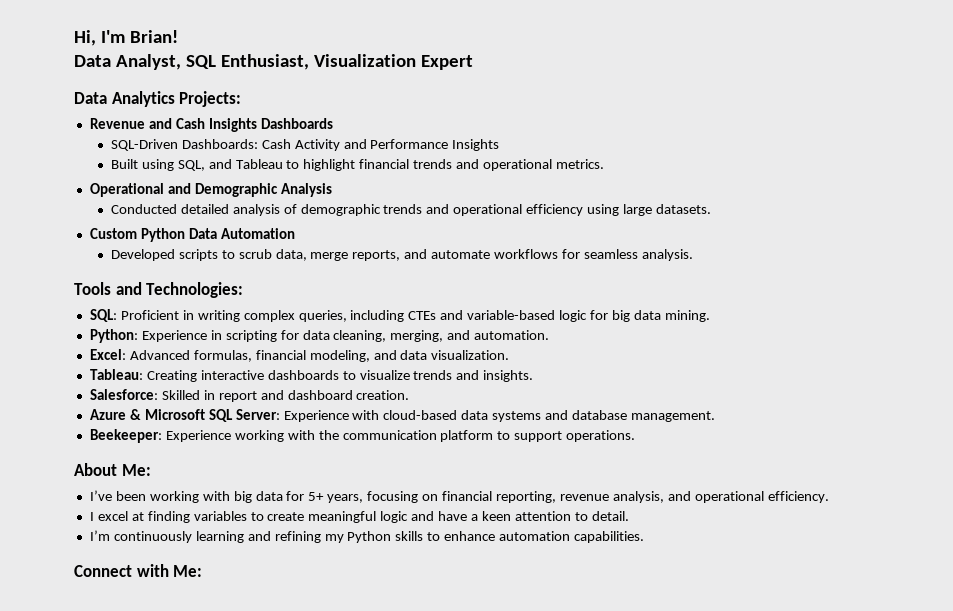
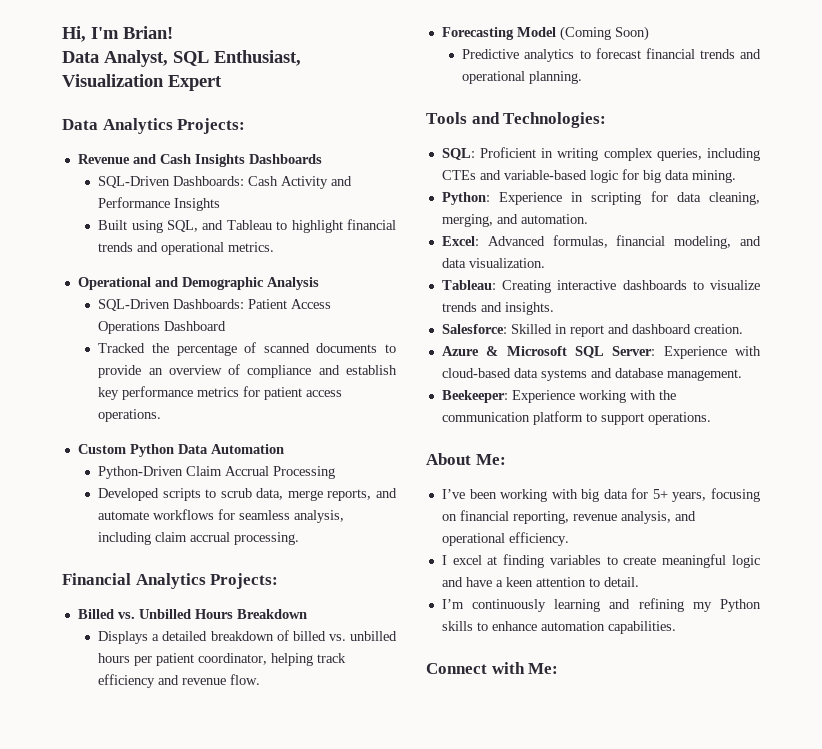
[110,204,711,216] Conducted detailed analysis of demographic trends and operational efficiency using large datasets. -> [98,299,332,311] [98,321,227,334] [98,342,396,356] [98,364,397,378] [98,386,343,400] [98,409,162,422] SQL-Driven Dashboards: Patient Access Operations Dashboard // Tracked the percentage of scanned documents to provide an overview of compliance and establish key performance metrics for patient access operations.
(295, 233) none -> [98,466,336,479] // Python-Driven Claim Accrual Processing
[641,249,693,261] analysis. -> [294,510,345,523] [98,532,300,545] [62,573,279,589] [77,609,307,619] [98,630,397,644] [98,653,347,666] [98,674,261,688] [441,26,649,41] [462,48,761,62] [462,71,583,84] analysis, including claim accrual processing. // Financial Analytics Projects: // Billed vs. Unbilled Hours Breakdown // Displays a detailed breakdown of billed vs. unbilled hours per patient coordinator, helping track efficiency and revenue flow. // Forecasting Model (Coming Soon) // Predictive analytics to forecast financial trends and operational planning.

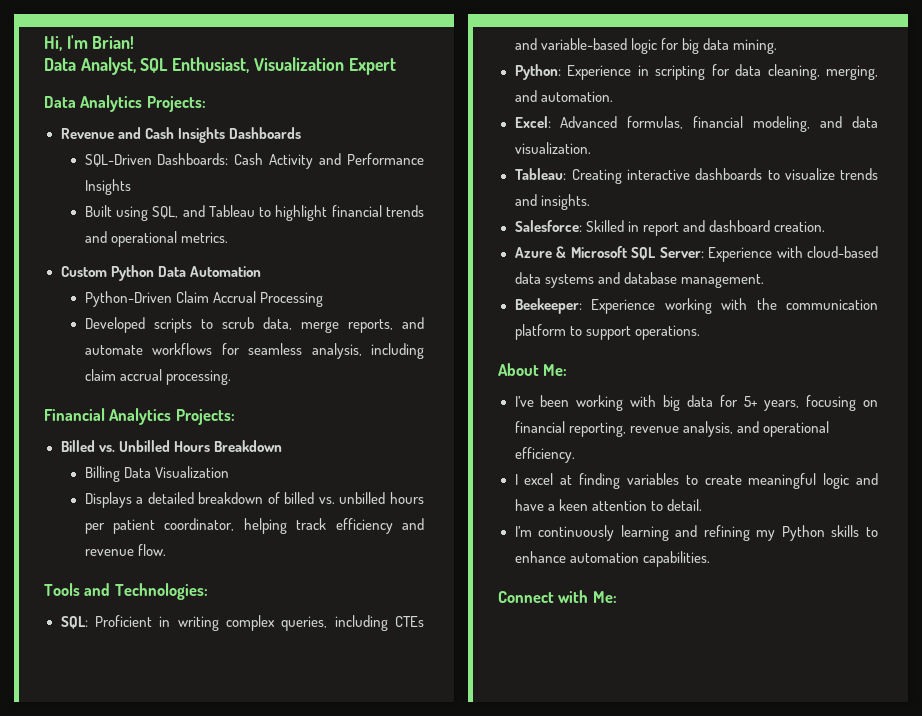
[77,277,319,290] [98,299,332,311] [98,321,227,334] [98,342,396,356] [98,364,397,378] [98,386,343,400] [98,409,162,422] // Operational and Demographic Analysis // SQL-Driven Dashboards: Patient Access Operations Dashboard // Tracked the percentage of scanned documents to provide an overview of compliance and establish key performance metrics for patient access operations. -> (228, 237) none
(307, 614) none -> [84,466,229,482] // Billing Data Visualization
[441,26,649,41] [462,48,761,62] [462,71,583,84] // Forecasting Model (Coming Soon) // Predictive analytics to forecast financial trends and operational planning. -> (166, 550) none

